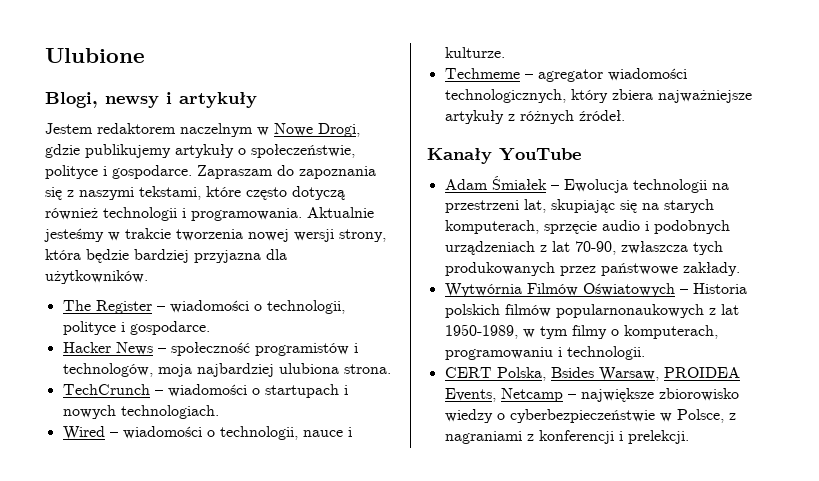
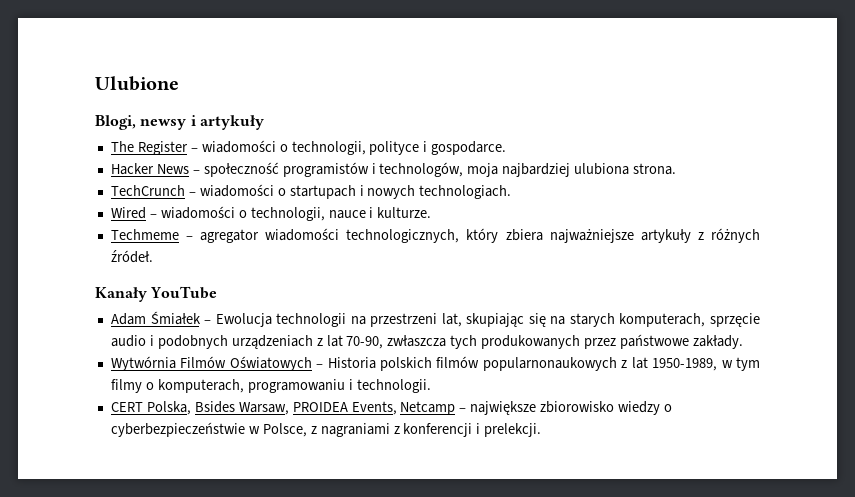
[45,123,360,137] [45,144,355,158] [45,165,376,179] [45,186,345,200] [45,207,374,221] [44,228,386,242] [45,249,287,263] [45,270,148,284] // Jestem redaktorem naczelnym w Nowe Drogi, gdzie publikujemy artykuły o społeczeństwie, polityce i gospodarce. Zapraszam do zapoznania się z naszymi tekstami, które często dotyczą również technologii i programowania. Aktualnie jesteśmy w trakcie tworzenia nowej wersji strony, która będzie bardziej przyjazna dla użytkowników. -> (264, 122) none

